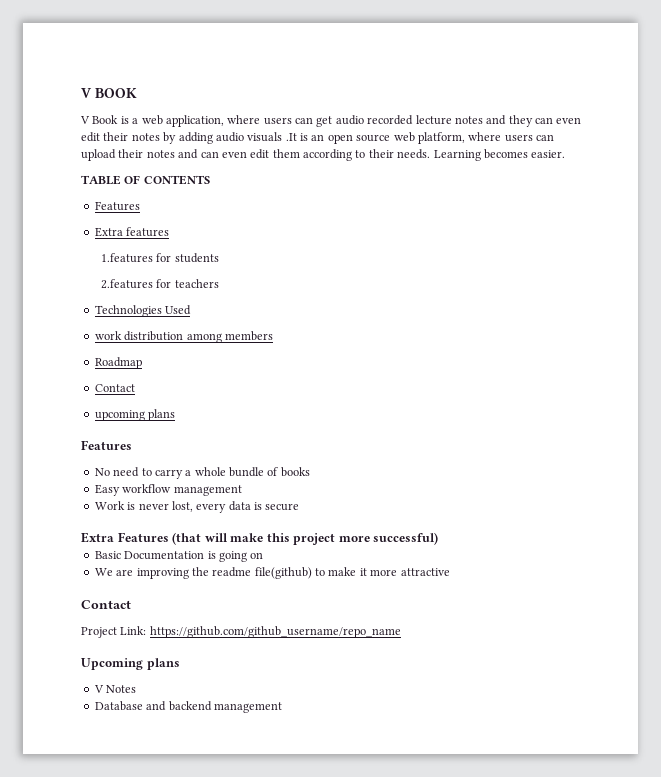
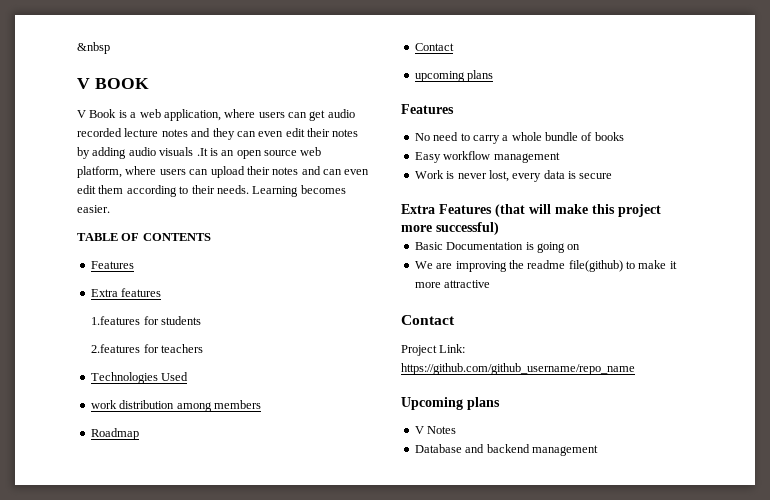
(81, 93) none -> [77,42,110,54] &nbsp //

